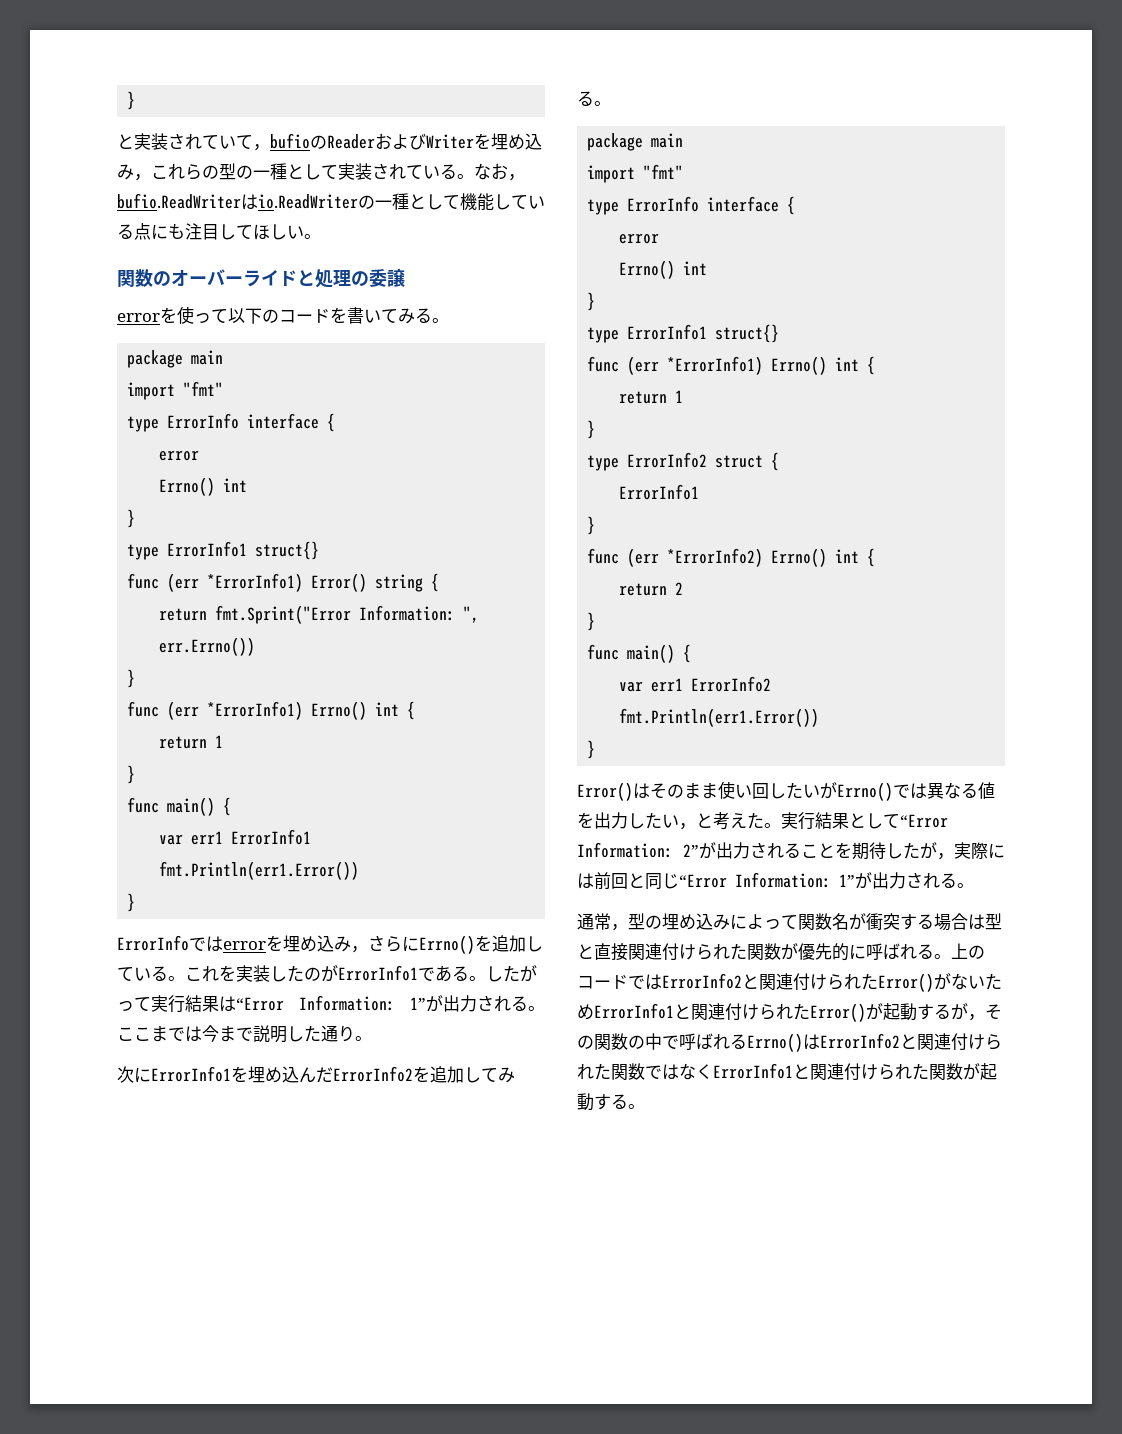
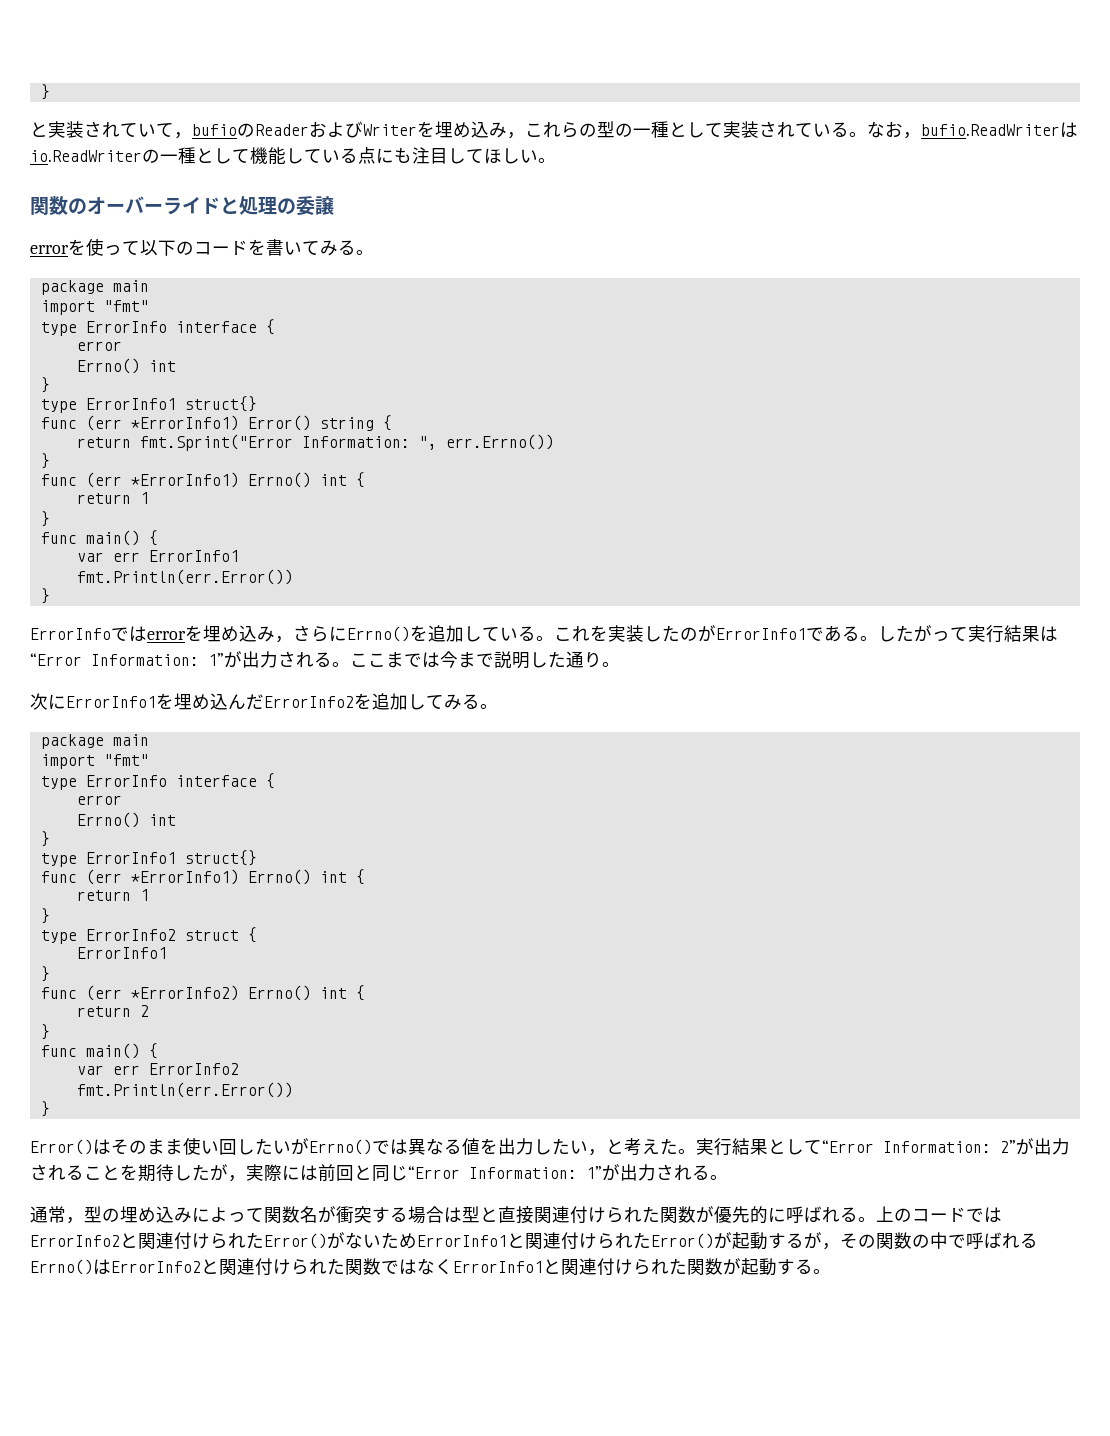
[191,829,312,845] [159,861,360,880] err1 ErrorInfo1 // fmt.Println(err1.Error()) -> [112,550,239,562] [76,569,293,585] err ErrorInfo1 // fmt.Println(err.Error())
[651,678,684,692] err1 -> [112,1065,140,1075] err
[619,708,820,727] fmt.Println(err1.Error()) -> [76,1082,293,1098] fmt.Println(err.Error())

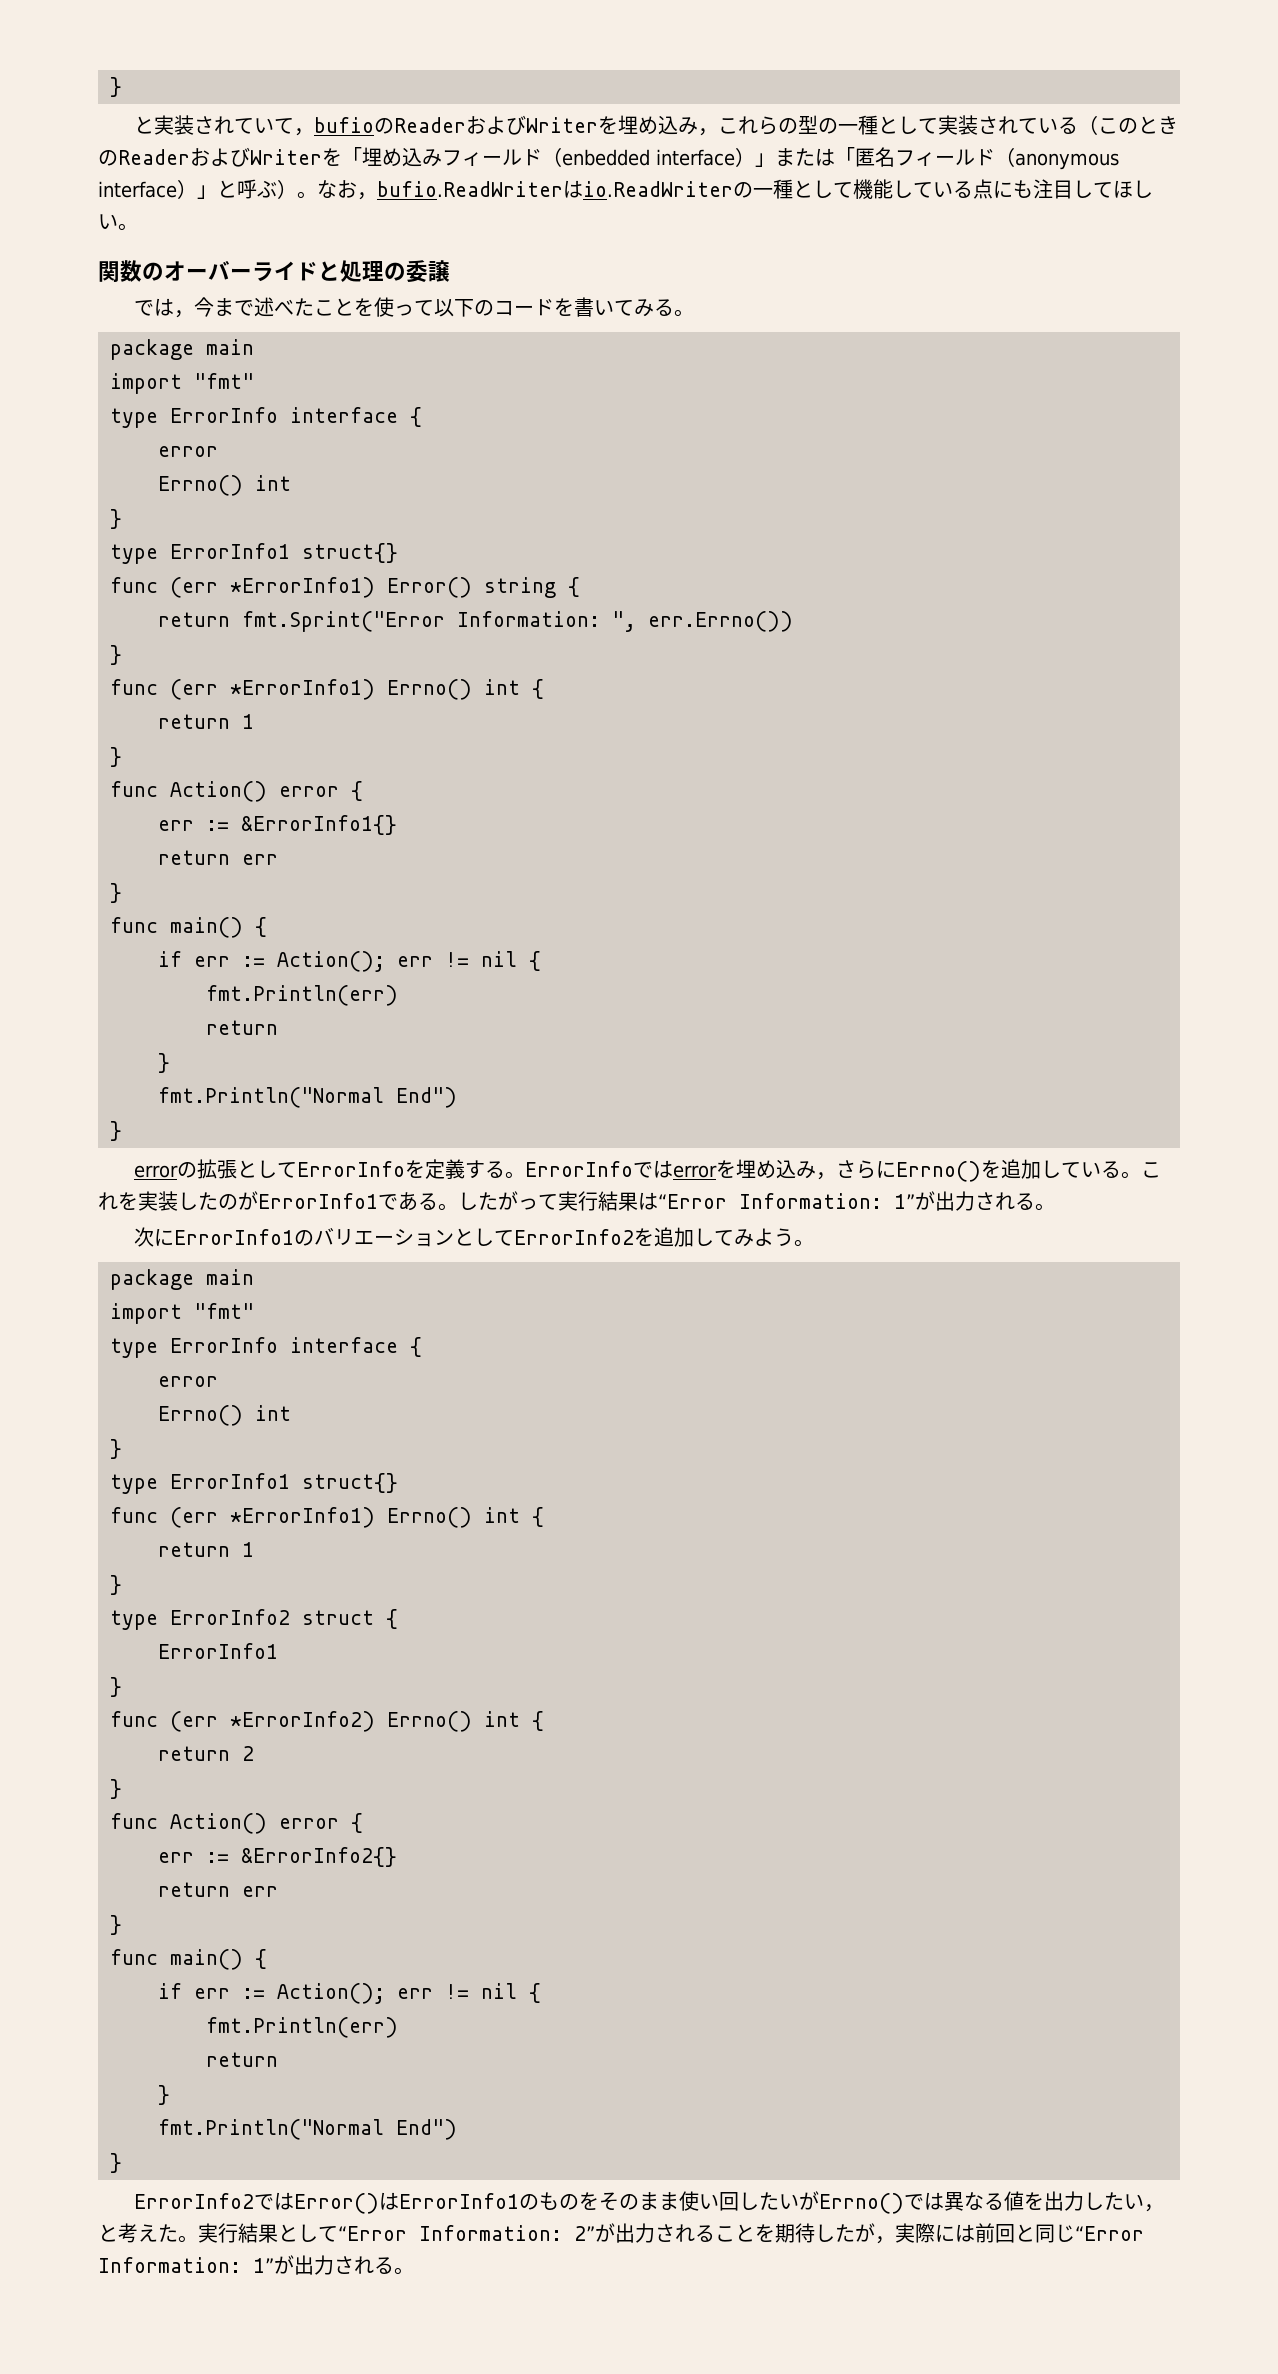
(849, 129) none -> [1078,115,1179,135] [98,147,1119,170] [98,179,297,199] （このときのReaderおよびWriterを「埋め込みフィールド（enbedded interface）」または「匿名フィールド（anonymous interface）」と呼ぶ）
[30,245,69,254] error -> [134,297,355,318] では，今まで述べたこと
[85,530,158,546] [76,550,239,562] [76,569,293,585] [40,588,50,604] main() { // var err ErrorInfo1 // fmt.Println(err.Error()) // } // -> [170,781,363,802] [158,815,397,835] [158,850,278,865] [110,883,122,903] [110,917,267,938] [158,951,541,972] [206,985,398,1006] [206,1020,278,1035] [158,1053,170,1073] [158,1087,457,1108] [110,1121,122,1141] [134,1159,526,1179] Action() error { // err := &ErrorInfo1{} // return err // } // func main() { // if err := Action(); err != nil { // fmt.Println(err) // return // } // fmt.Println("Normal End") // } // errorの拡張としてErrorInfoを定義する。
[350,651,620,669] [30,693,264,710] ここまでは今まで説明した通り。 // 次にErrorInfo1を埋め込んだ -> [134,1227,515,1247] // 次にErrorInfo1のバリエーションとして
[462,694,480,709] る -> [754,1228,795,1246] よう
[85,1043,158,1059] [76,1063,239,1075] [76,1082,293,1098] [40,1101,50,1117] [30,1139,111,1155] main() { // var err ErrorInfo2 // fmt.Println(err.Error()) // } // Error()は -> [170,1813,363,1834] [158,1847,397,1867] [158,1882,278,1897] [110,1915,122,1935] [110,1949,267,1970] [158,1983,541,2004] [206,2017,398,2038] [206,2052,278,2067] [158,2085,170,2105] [158,2119,457,2140] [110,2153,122,2173] [134,2192,600,2214] Action() error { // err := &ErrorInfo2{} // return err // } // func main() { // if err := Action(); err != nil { // fmt.Println(err) // return // } // fmt.Println("Normal End") // } // ErrorInfo2ではError()はErrorInfo1のものを
[30,1206,1002,1224] [30,1232,1038,1250] [30,1258,831,1276] // 通常，型の埋め込みによって関数名が衝突する場合は型と直接関連付けられた関数が優先的に呼ばれる。上のコードではErrorInfo2と関連付けられたError()がないためErrorInfo1と関連付けられたError()が起動するが，その関数の中で呼ばれるErrno()はErrorInfo2と関連付けられた関数ではなくErrorInfo1と関連付けられた関数が起動する。 -> (414, 2271) none

